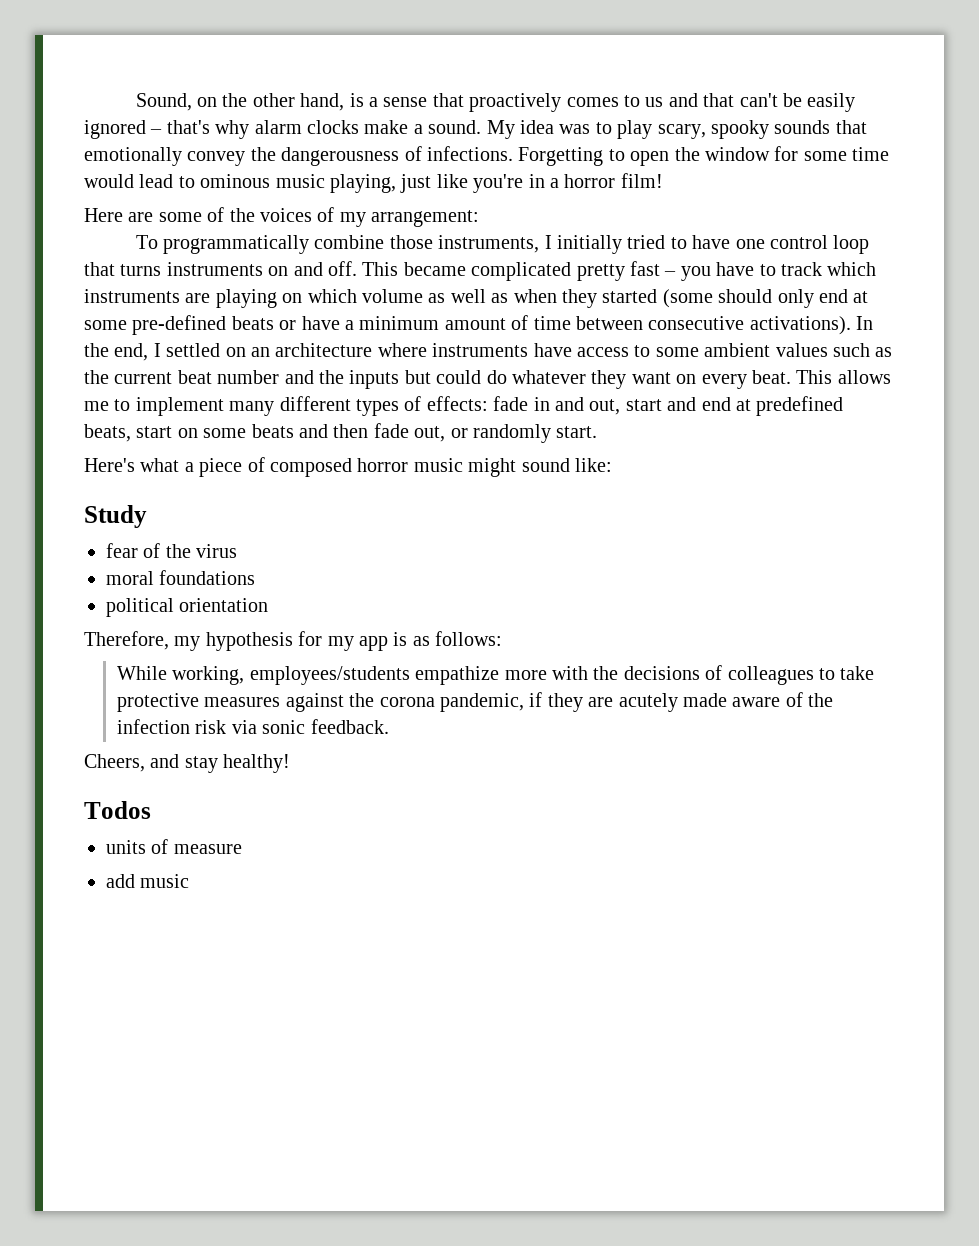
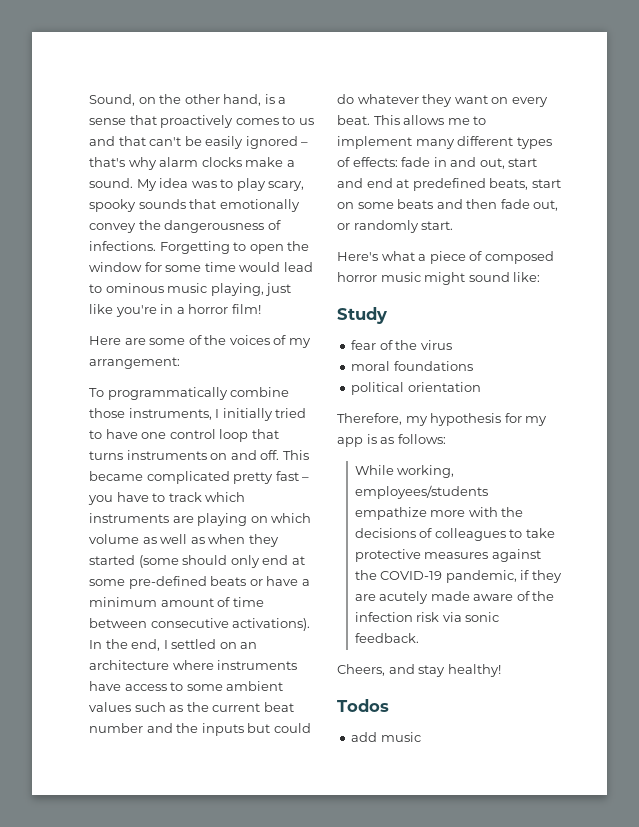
[379,697,435,707] corona -> [380,571,443,580] COVID-19
[106,839,242,854] // units of measure -> (389, 705) none

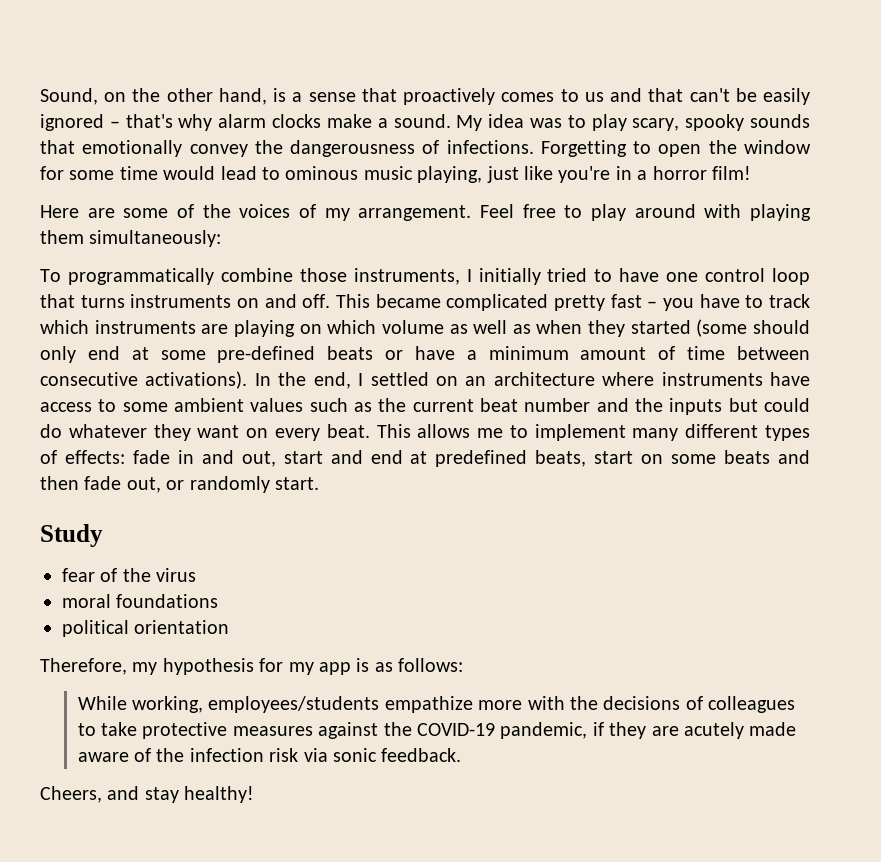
[89,357,180,369] arrangement: -> [358,204,811,221] [40,230,222,247] arrangement. Feel free to play around with playing them simultaneously:
[337,251,554,264] [337,272,541,285] // Here's what a piece of composed horror music might sound like: -> (319, 483) none
[337,699,389,712] [351,732,421,742] // Todos // add music -> (255, 794) none

